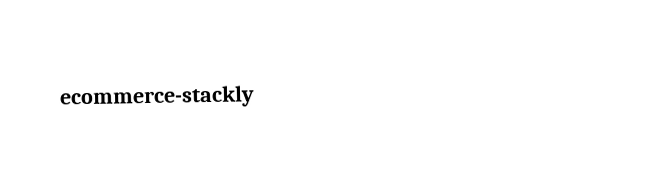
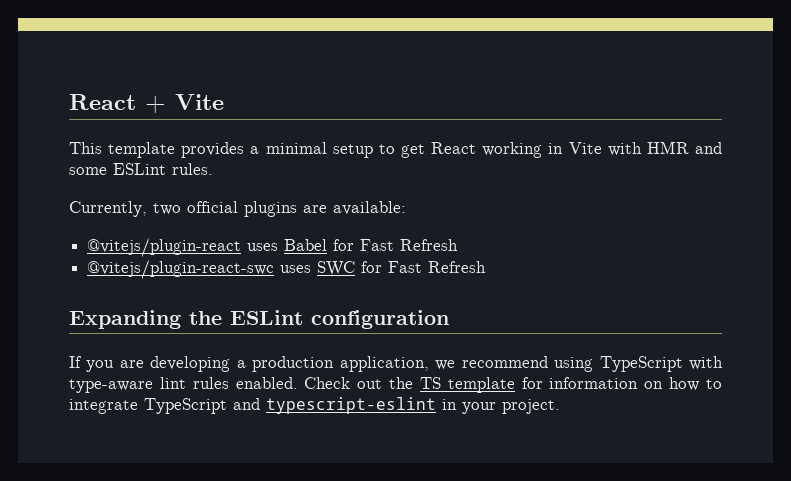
[59,85,255,110] ecommerce-stackly -> [69,94,224,113] [69,141,722,158] [69,163,213,175] [69,201,406,217] [87,238,459,257] [87,260,487,279] [69,310,449,329] [69,356,723,372] [69,377,722,393] [69,397,560,414] React + Vite // This template provides a minimal setup to get React working in Vite with HMR and some ESLint rules. // Currently, two official plugins are available: // @vitejs/plugin-react uses Babel for Fast Refresh // @vitejs/plugin-react-swc uses SWC for Fast Refresh // Expanding the ESLint configuration // If you are developing a production application, we recommend using TypeScript with type-aware lint rules enabled. Check out the TS template for information on how to integrate TypeScript and typescript-eslint in your project.

